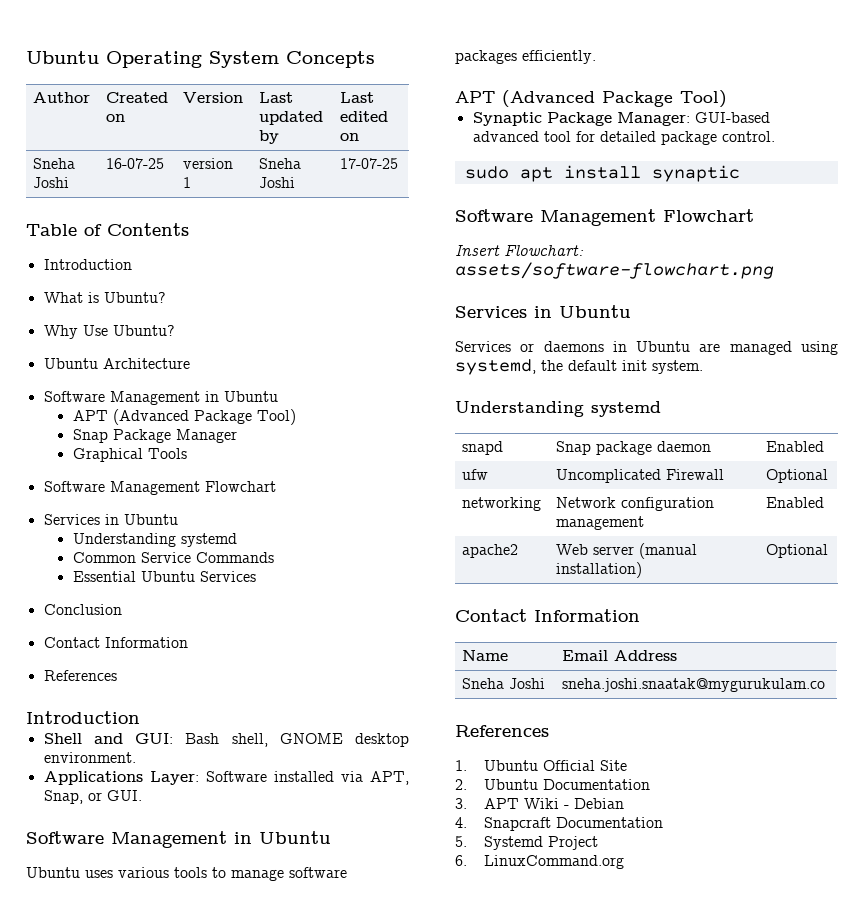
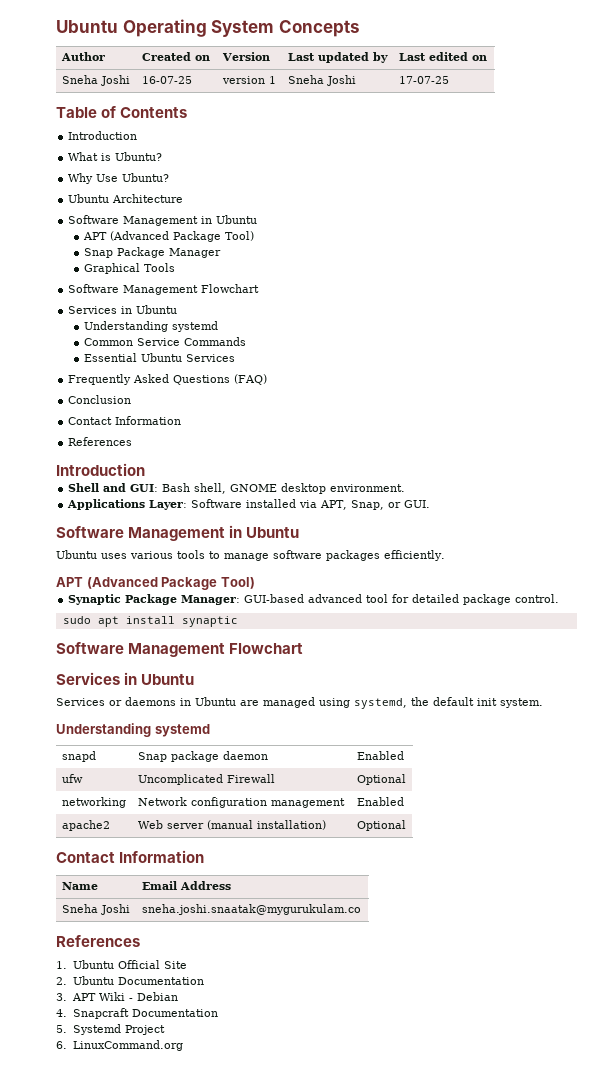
(256, 576) none -> [68,374,268,385] // Frequently Asked Questions (FAQ)
[455,245,584,256] [455,262,774,279] // Insert Flowchart: assets/software-flowchart.png -> (304, 648) none

